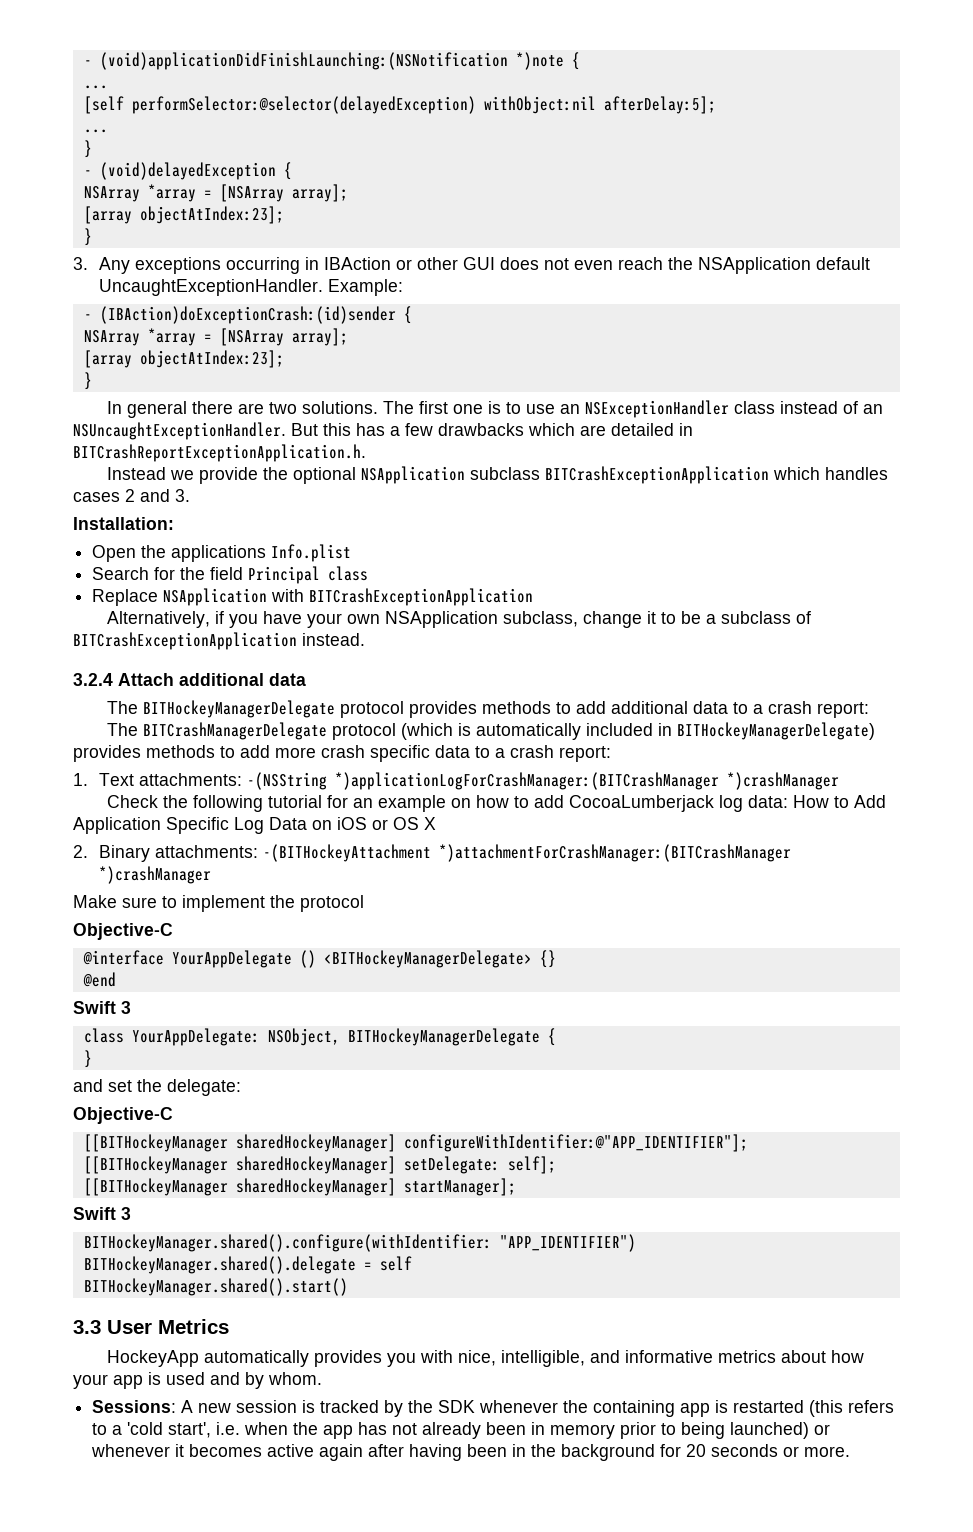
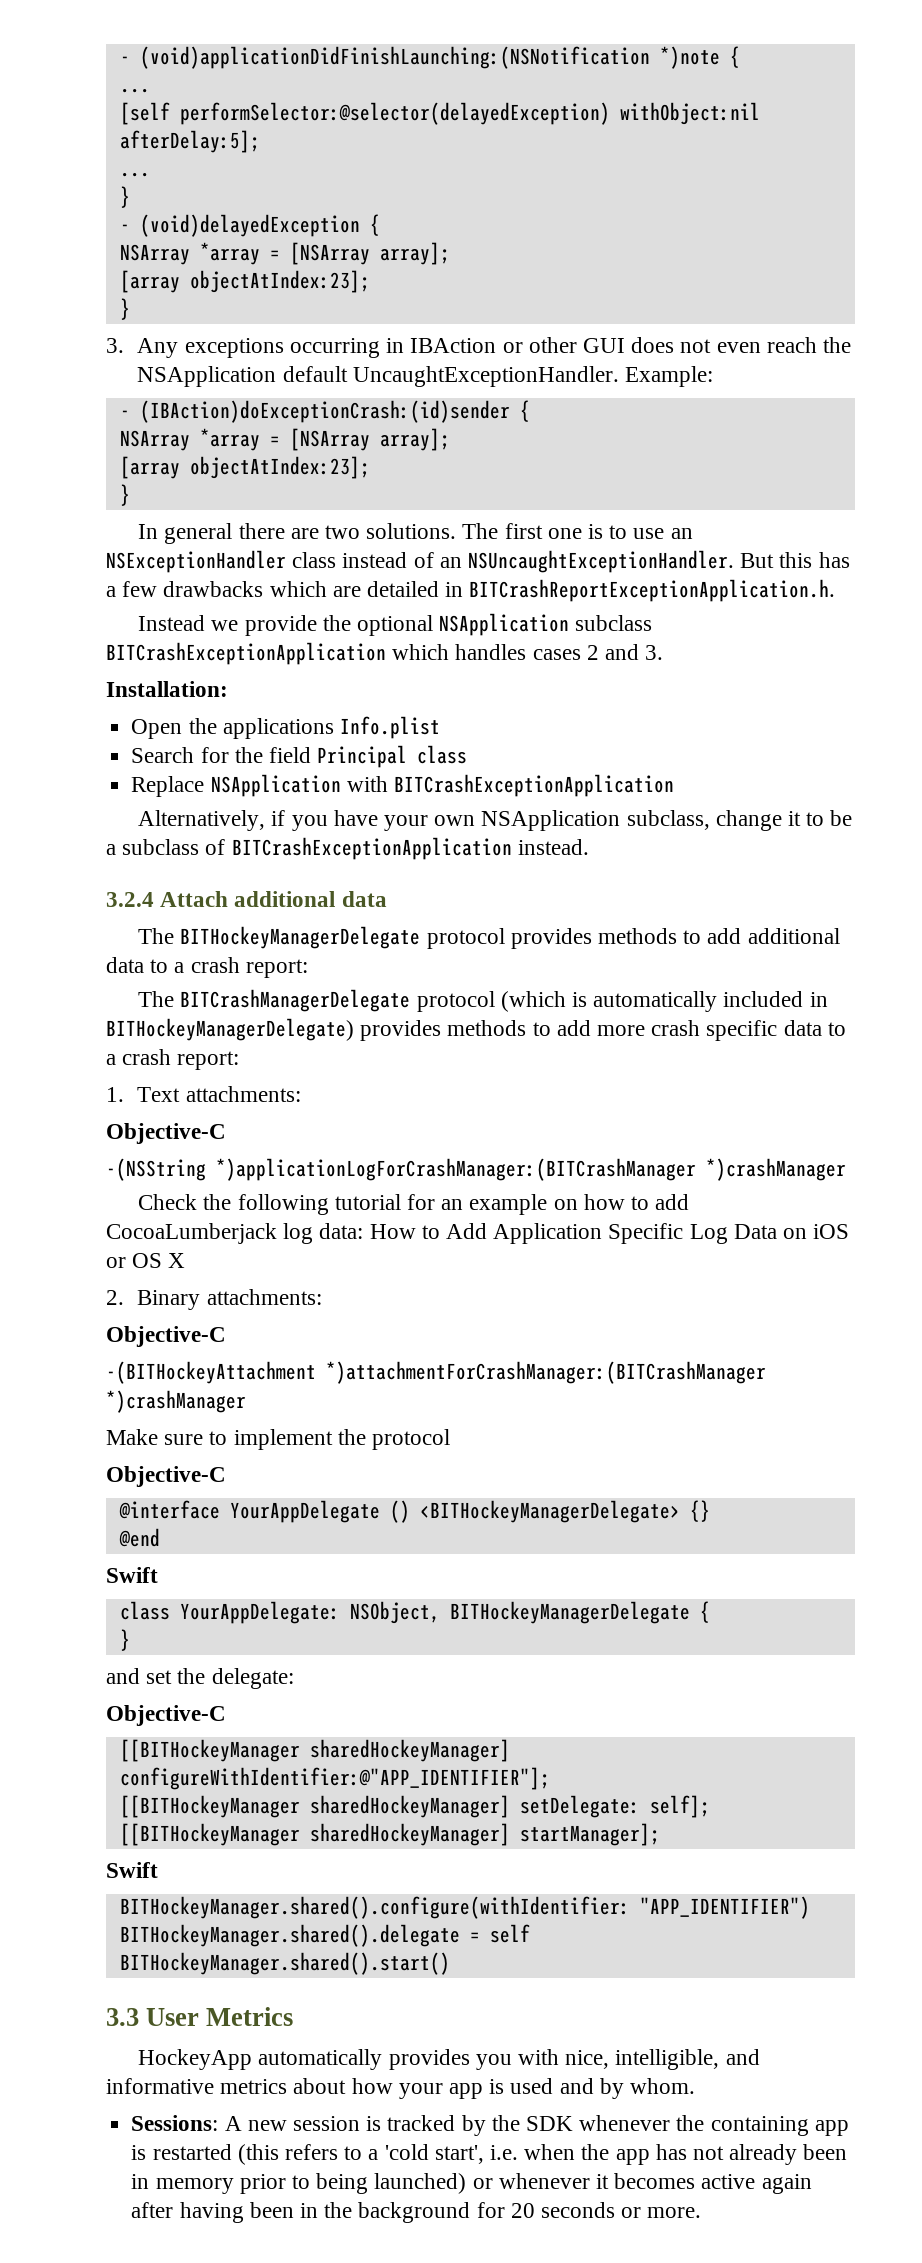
(242, 779) none -> [106,1123,226,1144] // Objective-C //
(258, 851) none -> [106,1326,226,1347] // Objective-C //
[121,1001,131,1014] 3 -> (158, 1575) none
[121,1207,131,1220] 3 -> (158, 1870) none

